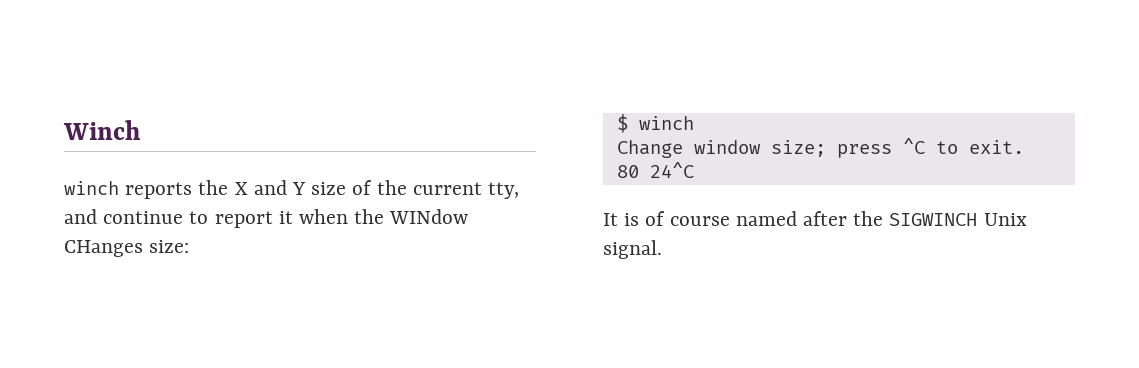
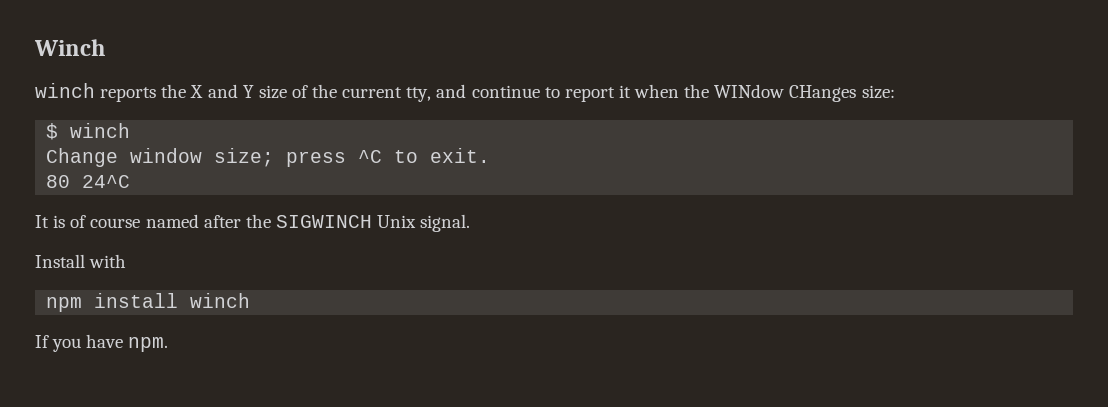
(662, 249) none -> [35,254,127,268] [46,293,251,312] [35,334,169,352] // Install with // npm install winch // If you have npm.

